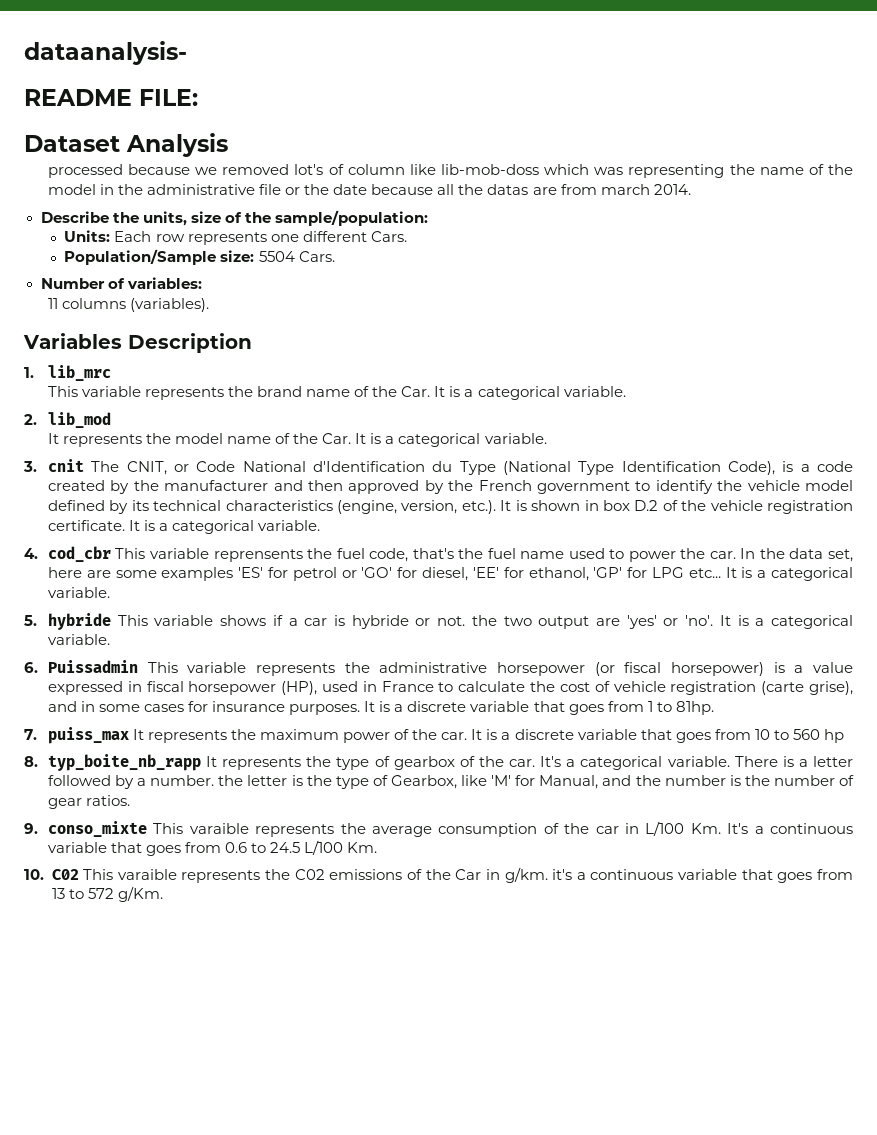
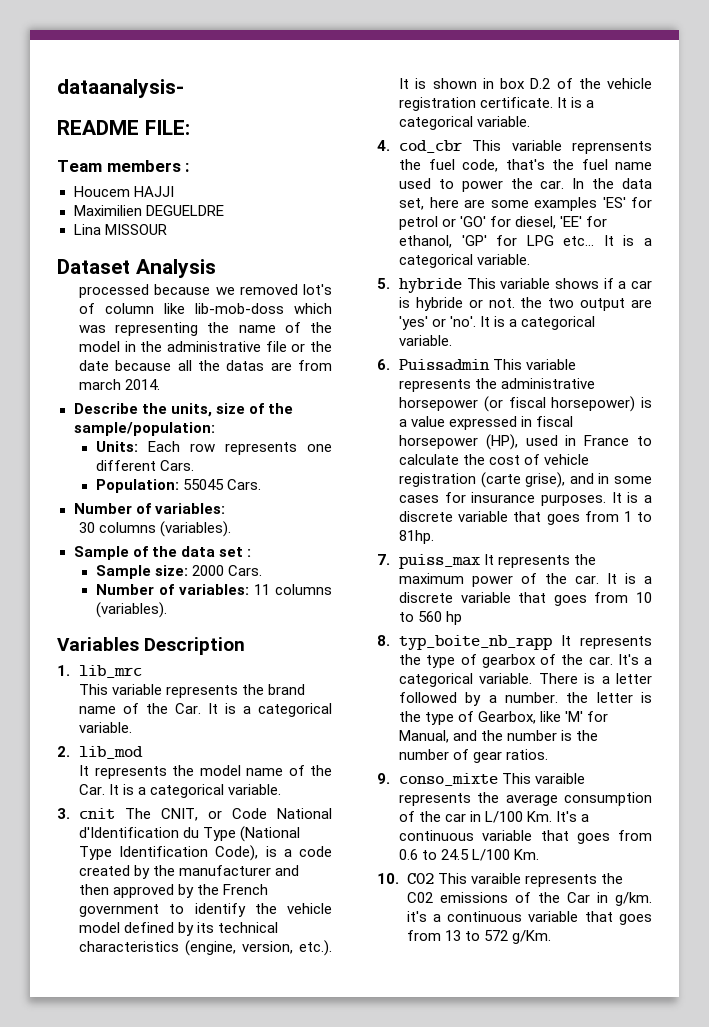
(198, 97) none -> [57,160,190,172] [73,186,174,197] [73,205,224,216] [73,224,167,235] // Team members : // Houcem HAJJI // Maximilien DEGUELDRE // Lina MISSOUR
[64,249,295,265] Population/Sample size: 5504 -> [95,479,224,493] Population: 55045
(202, 283) none -> [79,521,232,537] [73,546,251,560] [95,565,262,579] [95,584,249,595] 30 columns (variables). // Sample of the data set : // Sample size: 2000 Cars. // Number of variables:

